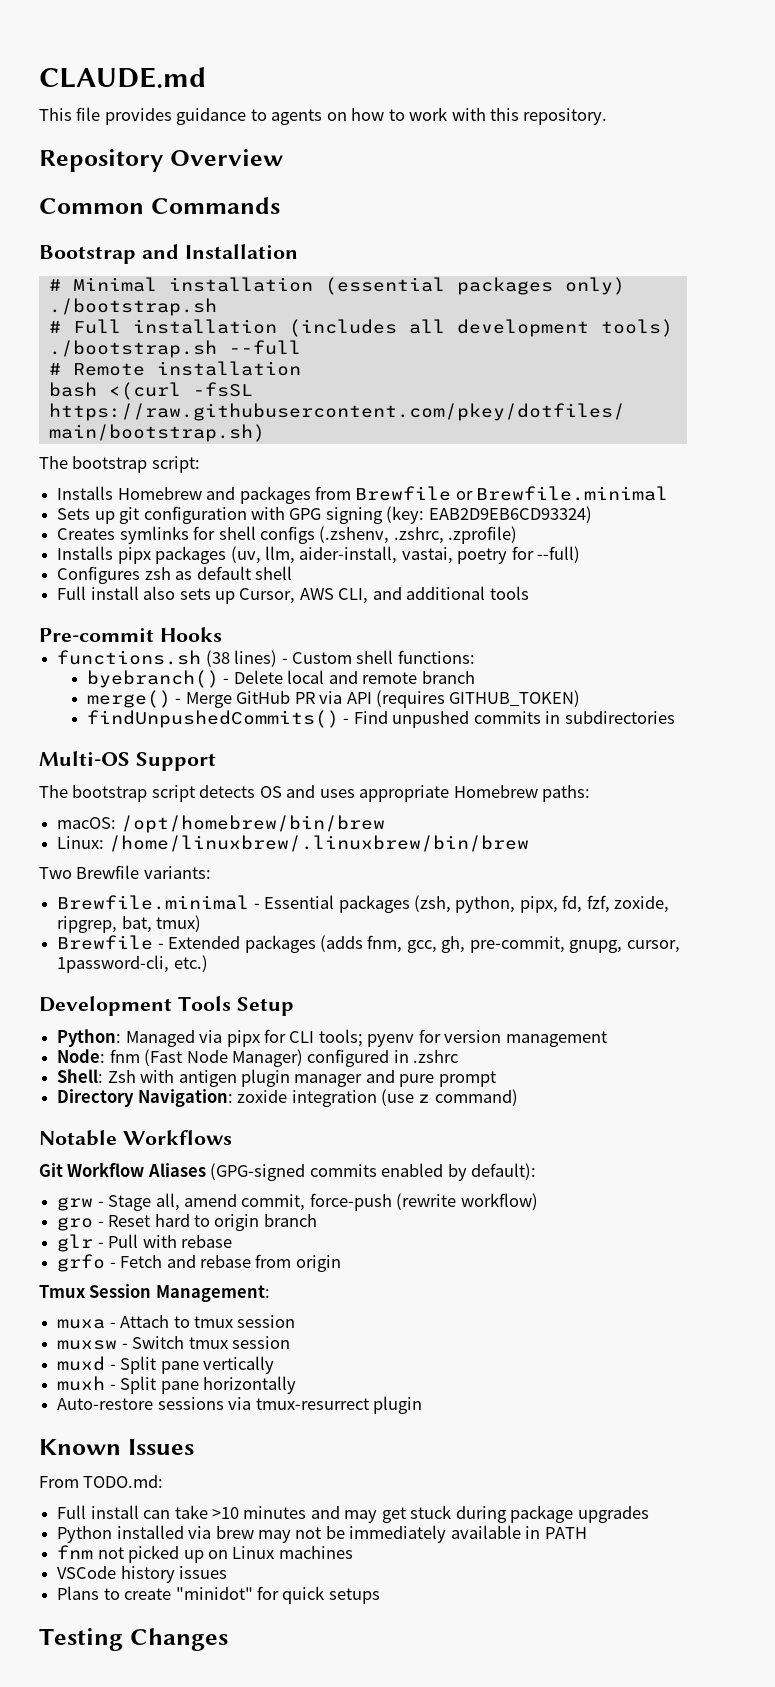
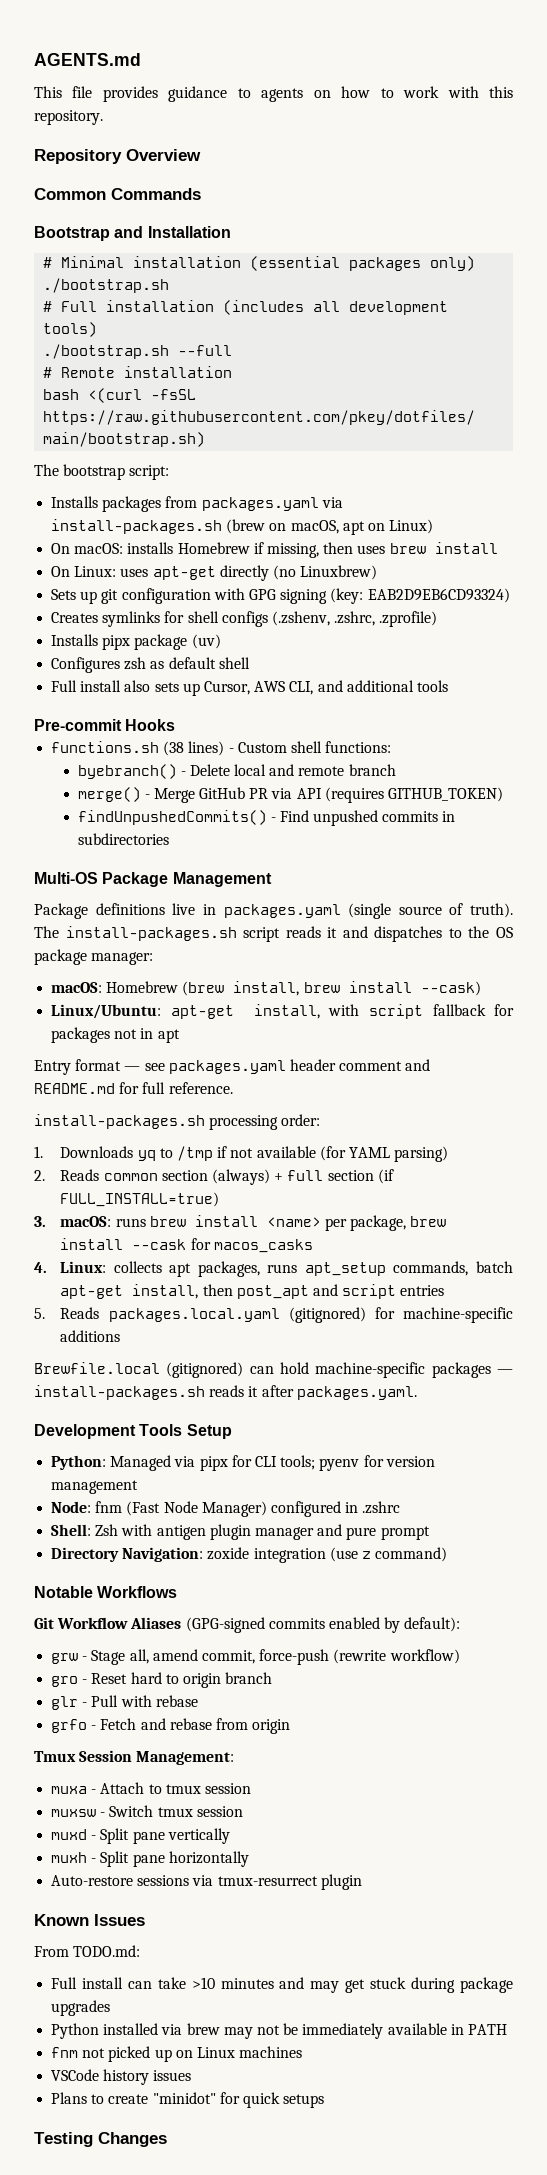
[39,67,206,88] CLAUDE.md -> [34,53,141,66] AGENTS.md
[117,486,669,504] Homebrew and packages from Brewfile or Brewfile.minimal -> [102,496,343,512] [51,519,434,535] [51,542,498,558] [51,565,378,581] packages from packages.yaml via install-packages.sh (brew on macOS, apt on Linux) // On macOS: installs Homebrew if missing, then uses brew install // On Linux: uses apt-get directly (no Linuxbrew)
[155,546,581,564] packages (uv, llm, aider-install, vastai, poetry for --full) -> [134,634,221,650] package (uv)
[135,752,216,771] [39,785,591,802] [57,815,385,833] [57,835,529,852] [39,865,211,879] [57,895,670,913] [57,915,202,933] [57,935,680,953] [57,955,208,973] Support // The bootstrap script detects OS and uses appropriate Homebrew paths: // macOS: /opt/homebrew/bin/brew // Linux: /home/linuxbrew/.linuxbrew/bin/brew // Two Brewfile variants: // Brewfile.minimal - Essential packages (zsh, python, pipx, fd, fzf, zoxide, ripgrep, bat, tmux) // Brewfile - Extended packages (adds fnm, gcc, gh, pre-commit, gnupg, cursor, 1password-cli, etc.) -> [102,872,272,887] [34,903,513,919] [34,926,513,942] [34,949,154,965] [51,981,481,996] [51,1004,514,1019] [51,1027,180,1043] [34,1059,431,1075] [34,1082,233,1094] [34,1114,321,1130] [34,1146,449,1162] [34,1169,394,1185] [60,1192,220,1207] [34,1215,447,1231] [60,1238,313,1253] [34,1261,513,1277] [60,1284,445,1299] [34,1307,513,1323] [60,1330,121,1342] [34,1362,513,1378] [34,1385,417,1400] Package Management // Package definitions live in packages.yaml (single source of truth). The install-packages.sh script reads it and dispatches to the OS package manager: // macOS: Homebrew (brew install, brew install --cask) // Linux/Ubuntu: apt-get install, with script fallback for packages not in apt // Entry format — see packages.yaml header comment and README.md for full reference. // install-packages.sh processing order: // 1. Downloads yq to /tmp if not available (for YAML parsing) // 2. Reads common section (always) + full section (if FULL_INSTALL=true) // 3. macOS: runs brew install <name> per package, brew install --cask for macos_casks // 4. Linux: collects apt packages, runs apt_setup commands, batch apt-get install, then post_apt and script entries // 5. Reads packages.local.yaml (gitignored) for machine-specific additions // Brewfile.local (gitignored) can hold machine-specific packages — install-packages.sh reads it after packages.yaml.

